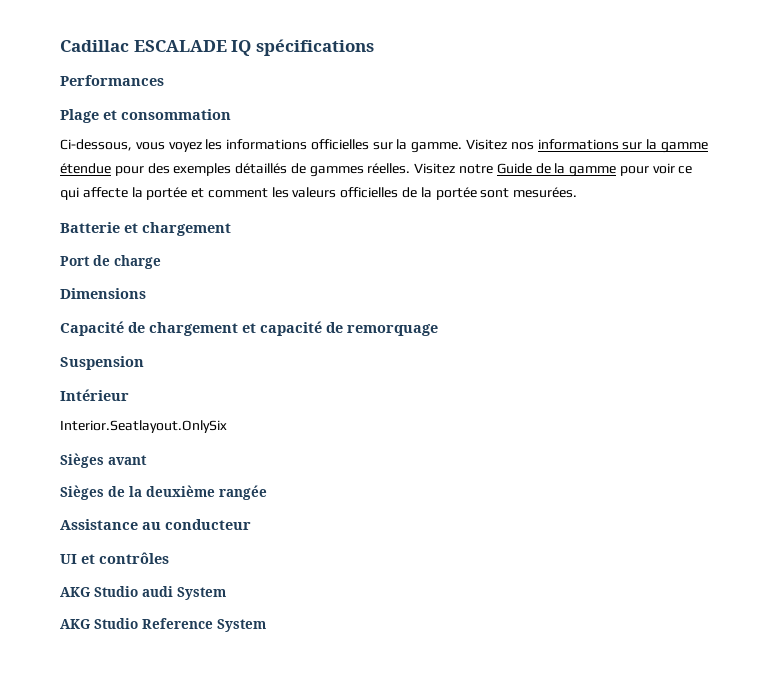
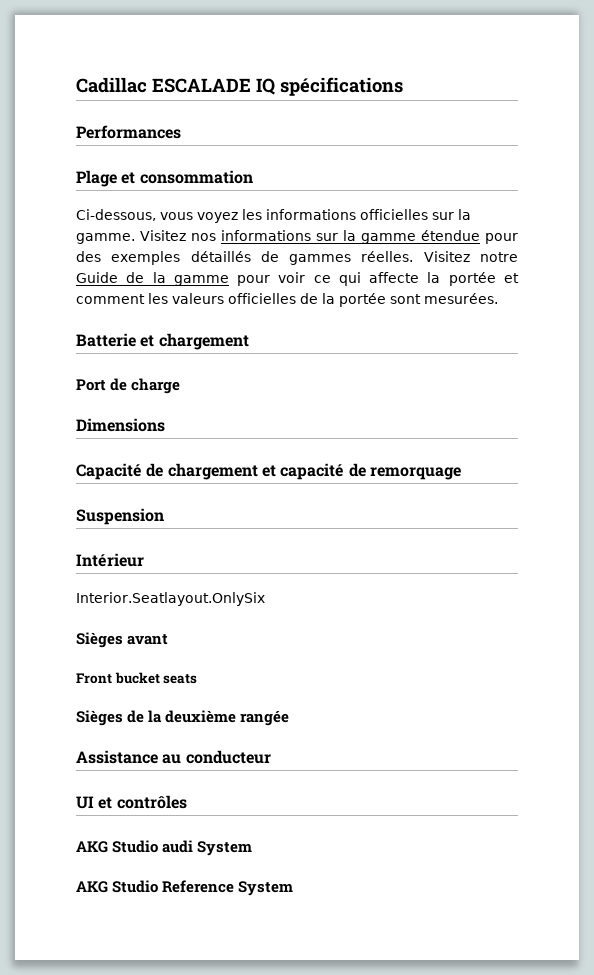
(147, 460) none -> [76,672,198,684] // Front bucket seats

